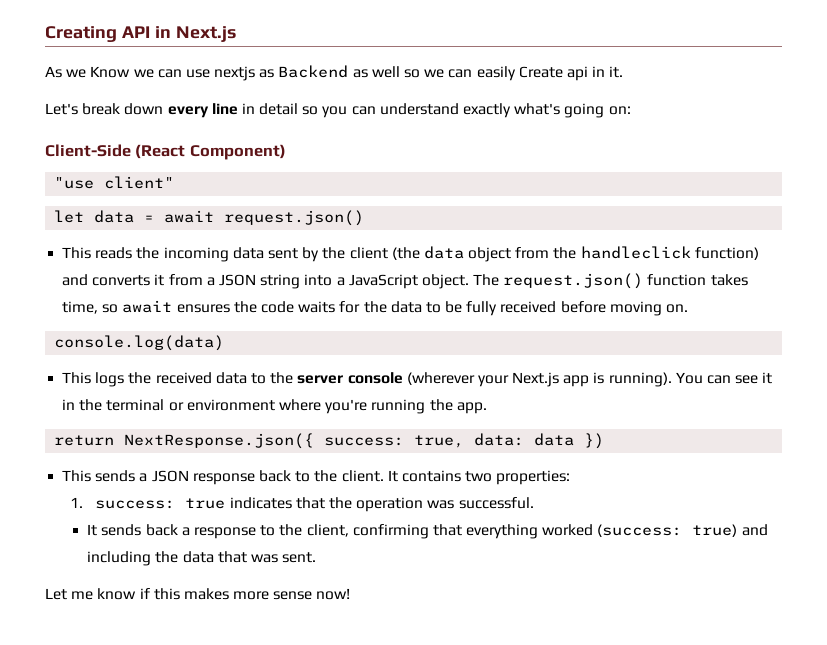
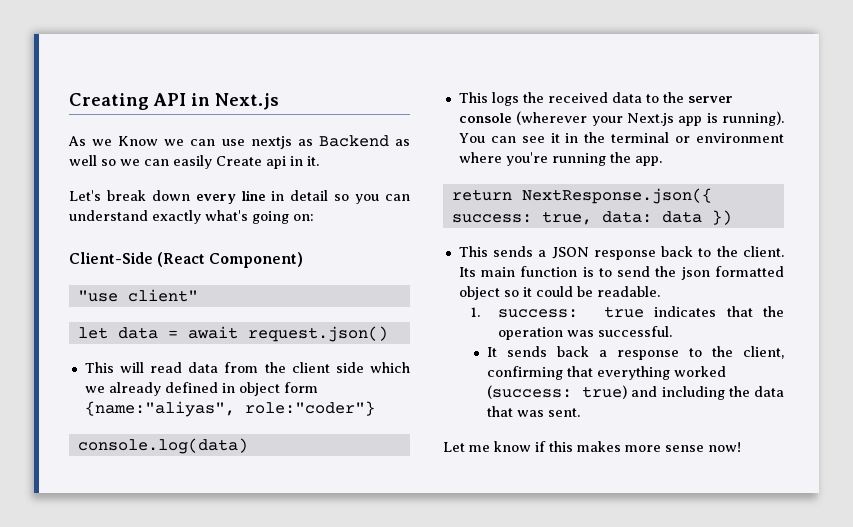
[95,246,759,262] [62,273,748,289] [62,300,689,316] reads the incoming data sent by the client (the data object from the handleclick function) and converts it from a JSON string into a JavaScript object. The request.json() function takes time, so await ensures the code waits for the data to be fully received before moving on. -> [120,362,410,373] [84,382,318,396] [84,401,375,417] will read data from the client side which we already defined in object form {name:"aliyas", role:"coder"}
[387,470,571,485] It contains two properties: -> [458,266,784,280] [458,286,660,300] Its main function is to send the json formatted object so it could be readable.

